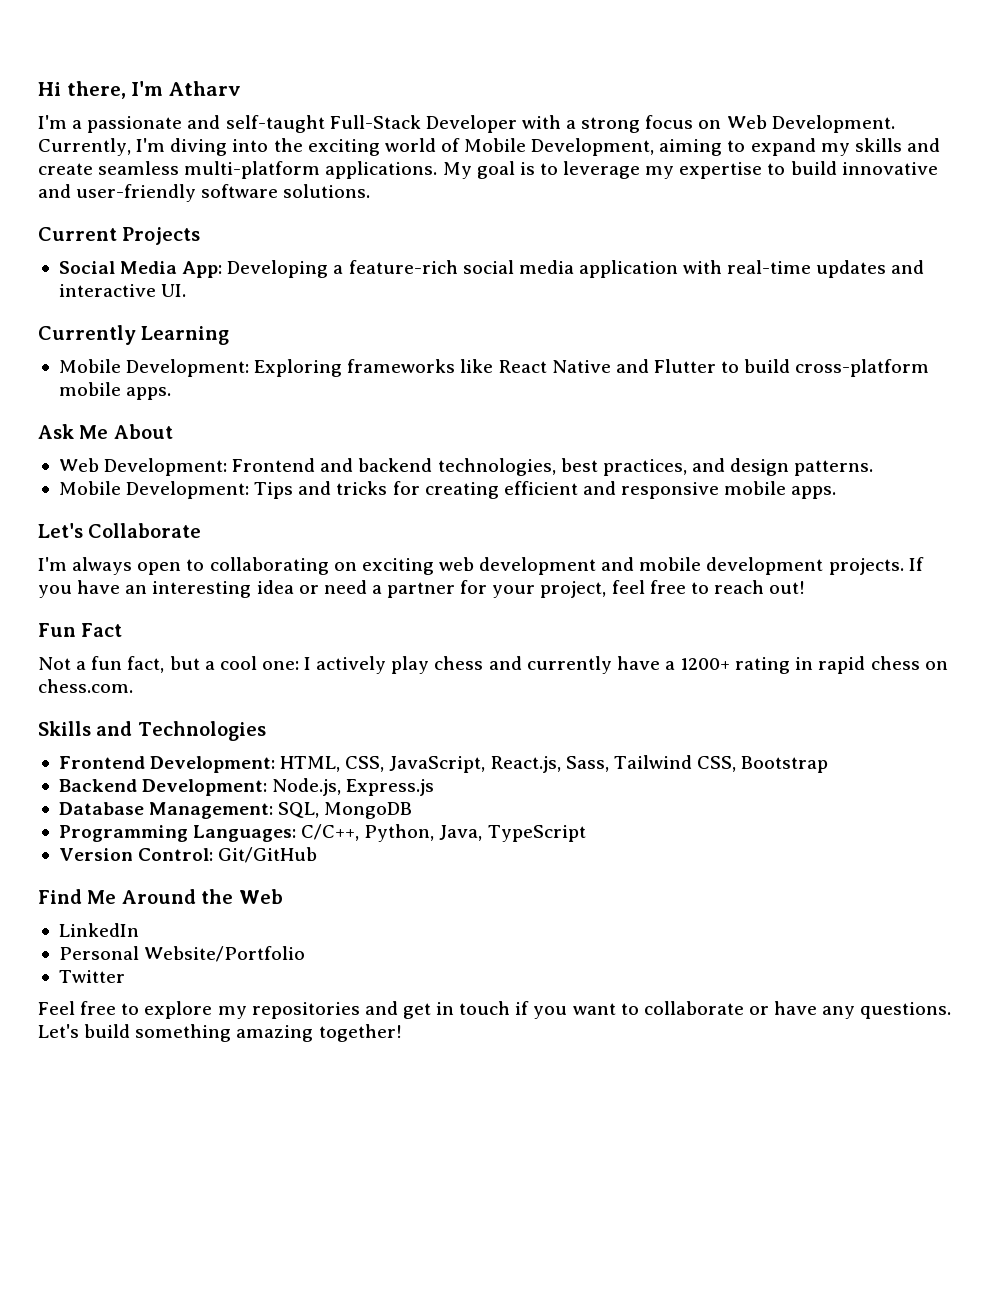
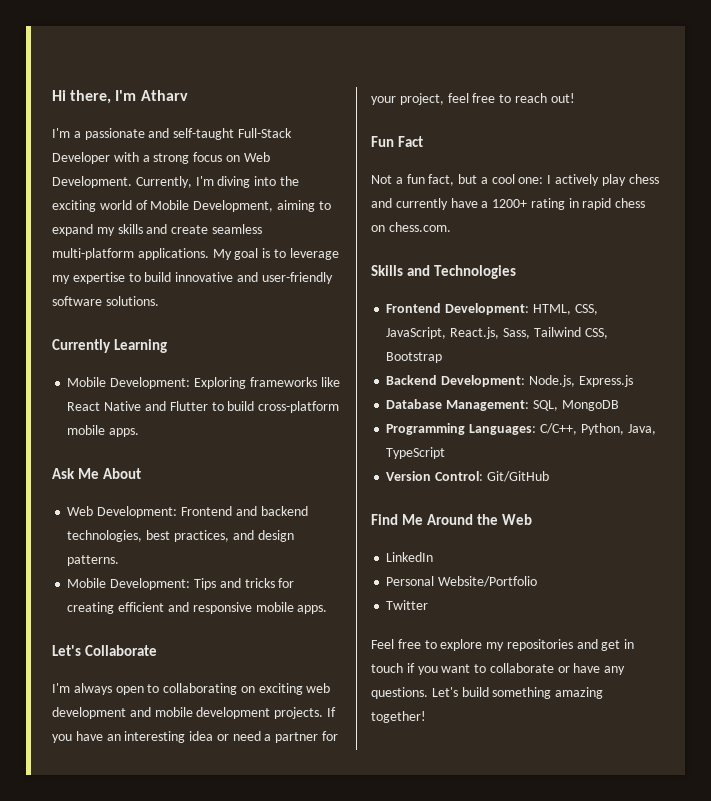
[38,227,201,245] [58,260,925,278] [58,284,187,297] // Current Projects // Social Media App: Developing a feature-rich social media application with real-time updates and interactive UI. -> (159, 301) none

